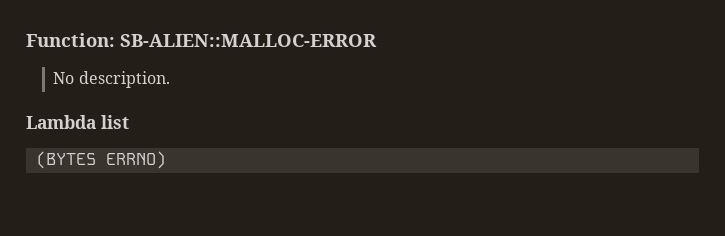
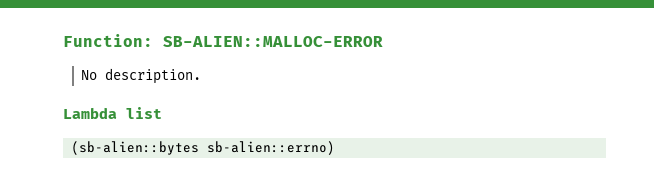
[35,151,166,169] (BYTES ERRNO) -> [71,141,336,155] (sb-alien::bytes sb-alien::errno)

